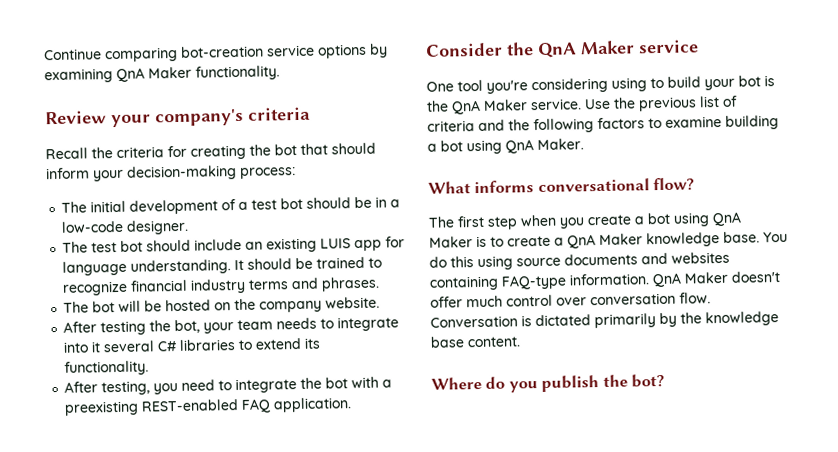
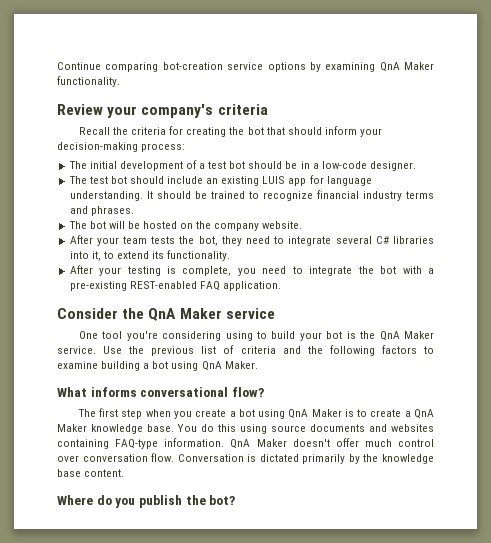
[100,316,400,336] [63,341,102,353] testing the bot, your team needs to integrate into it -> [96,236,332,246] your team tests the bot, they need to integrate
(237, 345) none -> [69,251,101,261] into it,
[101,380,151,396] testing, -> [99,266,232,276] your testing is complete,
[64,400,140,416] preexisting -> [69,281,127,291] pre-existing

